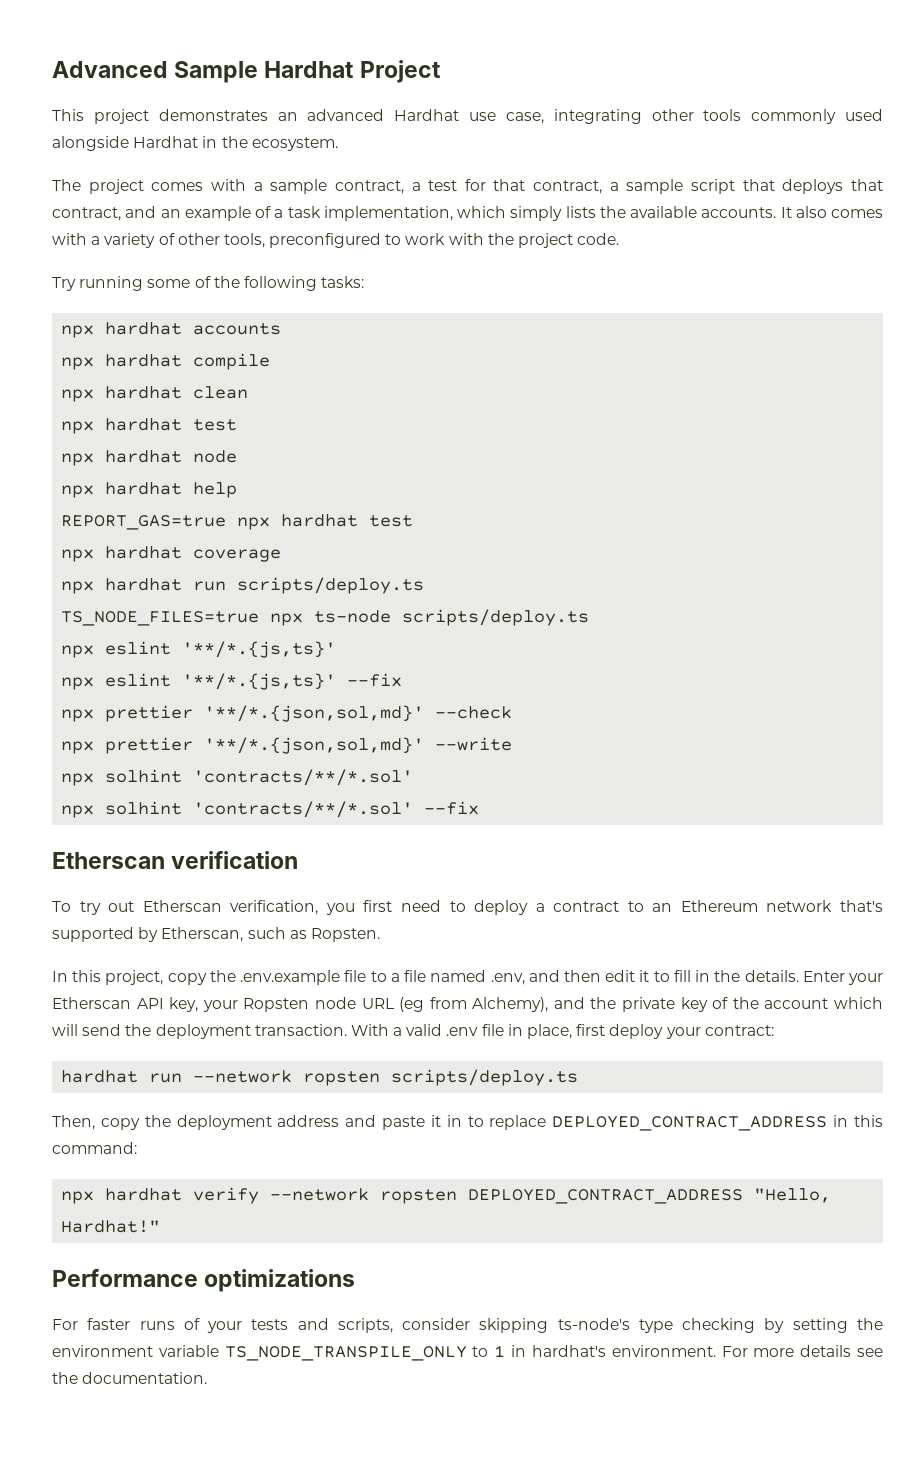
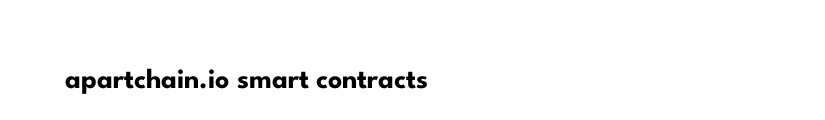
[52,60,441,83] [52,109,884,124] [52,136,338,151] [52,179,883,194] [52,206,883,221] [52,233,620,248] [52,276,365,291] [61,322,282,338] [61,353,271,370] [61,386,249,402] [61,418,238,434] [61,450,238,466] [61,482,238,498] [61,514,414,530] [61,546,282,562] [61,577,425,594] [61,609,590,626] [61,641,337,658] [61,673,403,690] [61,705,513,722] [61,737,513,754] [61,769,414,786] [61,801,480,818] [52,851,299,869] [52,900,883,915] [52,927,380,942] [52,970,884,985] [52,997,884,1012] [52,1024,774,1039] [61,1069,579,1086] [52,1115,883,1131] [52,1142,137,1154] [61,1187,832,1204] [61,1220,161,1233] [52,1269,356,1292] [52,1318,883,1333] [52,1345,884,1361] [52,1372,208,1384] Advanced Sample Hardhat Project // This project demonstrates an advanced Hardhat use case, integrating other tools commonly used alongside Hardhat in the ecosystem. // The project comes with a sample contract, a test for that contract, a sample script that deploys that contract, and an example of a task implementation, which simply lists the available accounts. It also comes with a variety of other tools, preconfigured to work with the project code. // Try running some of the following tasks: // npx hardhat accounts // npx hardhat compile // npx hardhat clean // npx hardhat test // npx hardhat node // npx hardhat help // REPORT_GAS=true npx hardhat test // npx hardhat coverage // npx hardhat run scripts/deploy.ts // TS_NODE_FILES=true npx ts-node scripts/deploy.ts // npx eslint '**/*.{js,ts}' // npx eslint '**/*.{js,ts}' --fix // npx prettier '**/*.{json,sol,md}' --check // npx prettier '**/*.{json,sol,md}' --write // npx solhint 'contracts/**/*.sol' // npx solhint 'contracts/**/*.sol' --fix // Etherscan verification // To try out Etherscan verification, you first need to deploy a contract to an Ethereum network that's supported by Etherscan, such as Ropsten. // In this project, copy the .env.example file to a file named .env, and then edit it to fill in the details. Enter your Etherscan API key, your Ropsten node URL (eg from Alchemy), and the private key of the account which will send the deployment transaction. With a valid .env file in place, first deploy your contract: // hardhat run --network ropsten scripts/deploy.ts // Then, copy the deployment address and paste it in to replace DEPLOYED_CONTRACT_ADDRESS in this command: // npx hardhat verify --network ropsten DEPLOYED_CONTRACT_ADDRESS "Hello, Hardhat!" // Performance optimizations // For faster runs of your tests and scripts, consider skipping ts-node's type checking by setting the environment variable TS_NODE_TRANSPILE_ONLY to 1 in hardhat's environment. For more details see the documentation. -> [65,68,429,94] apartchain.io smart contracts

